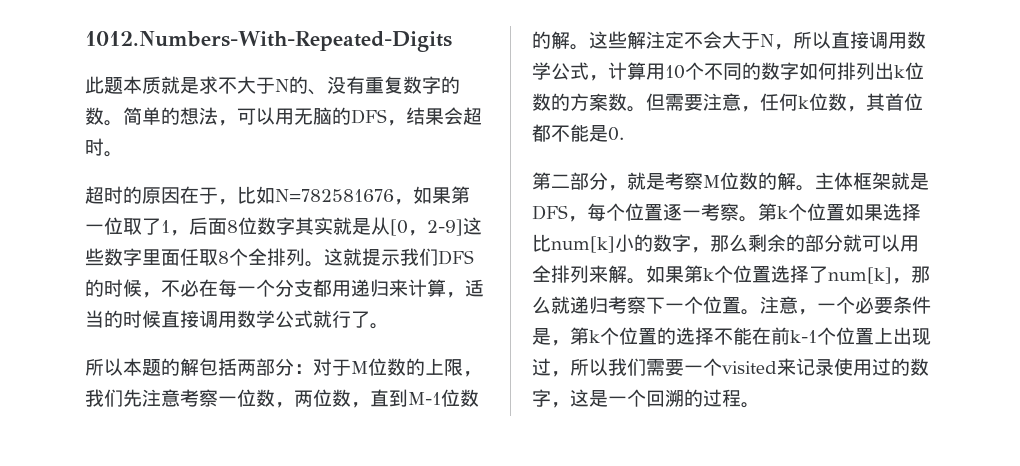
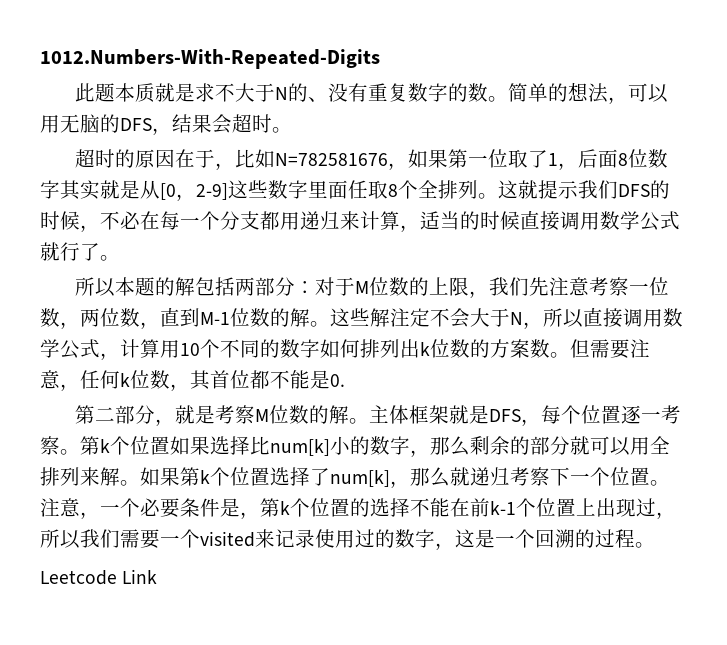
(760, 405) none -> [40,569,158,585] // Leetcode Link

